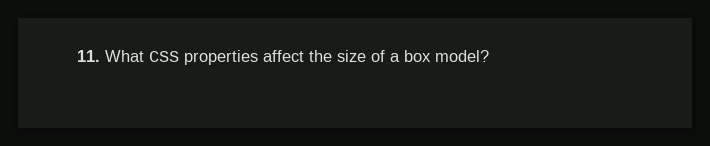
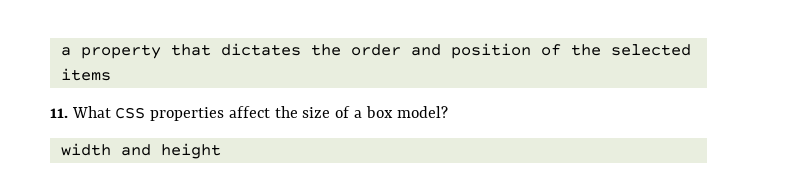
(77, 56) none -> [60,43,691,59] [60,68,111,81] a property that dictates the order and position of the selected items //
(489, 56) none -> [60,143,221,159] // width and height

